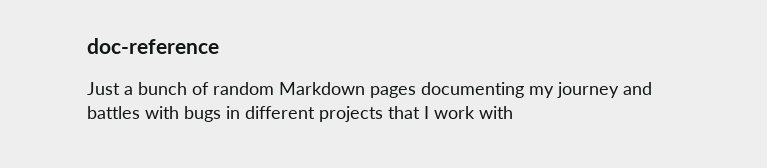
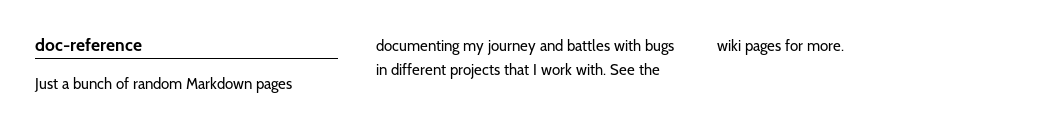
[479,106,513,119] with -> [576,63,661,75] [717,39,845,55] with. See the wiki pages for more.

